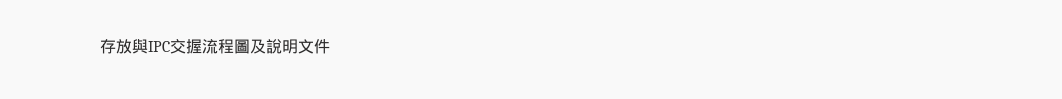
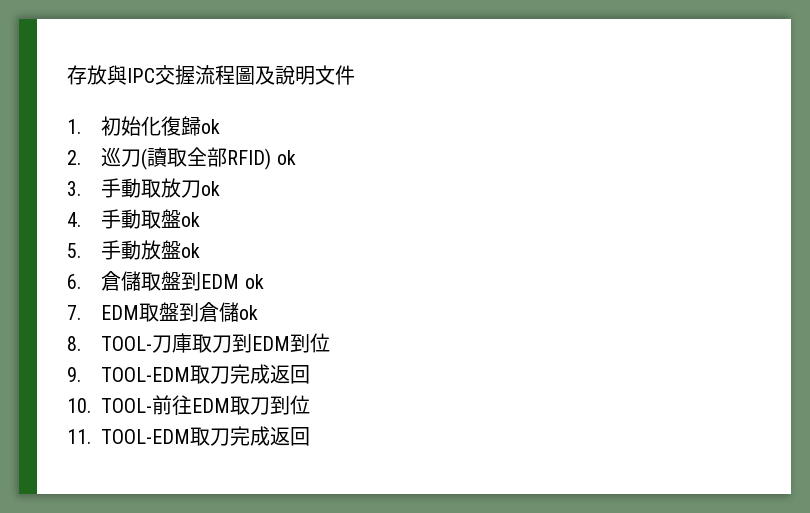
(331, 46) none -> [67,116,221,136] [67,147,296,170] [67,178,221,198] [67,209,201,229] [67,240,201,260] [67,271,264,291] [67,302,259,322] [67,333,331,353] [67,364,311,384] [67,395,311,415] [67,426,311,446] // 1.初始化復歸ok // 2.巡刀(讀取全部RFID) ok // 3.手動取放刀ok // 4.手動取盤ok // 5.手動放盤ok // 6.倉儲取盤到EDM ok // 7. EDM取盤到倉儲ok // 8. TOOL-刀庫取刀到EDM到位 // 9. TOOL-EDM取刀完成返回 // 10. TOOL-前往EDM取刀到位 // 11. TOOL-EDM取刀完成返回

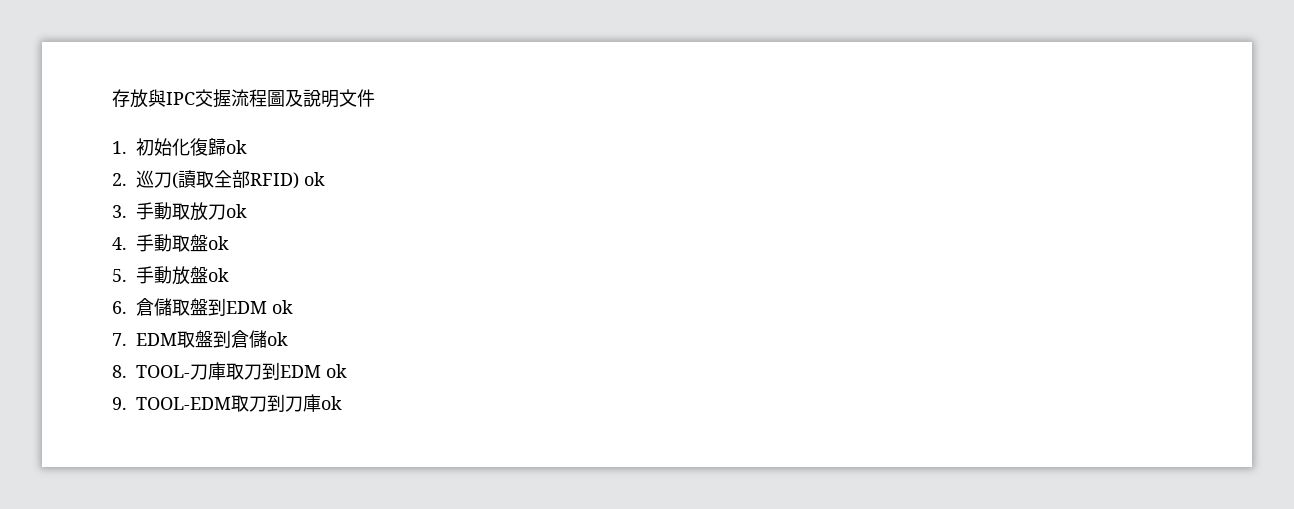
[290,333,331,353] 到位 -> [326,364,347,378] ok
[230,364,311,384] [67,395,311,415] [67,426,311,446] 完成返回 // 10. TOOL-前往EDM取刀到位 // 11. TOOL-EDM取刀完成返回 -> [267,394,342,412] 到刀庫ok

